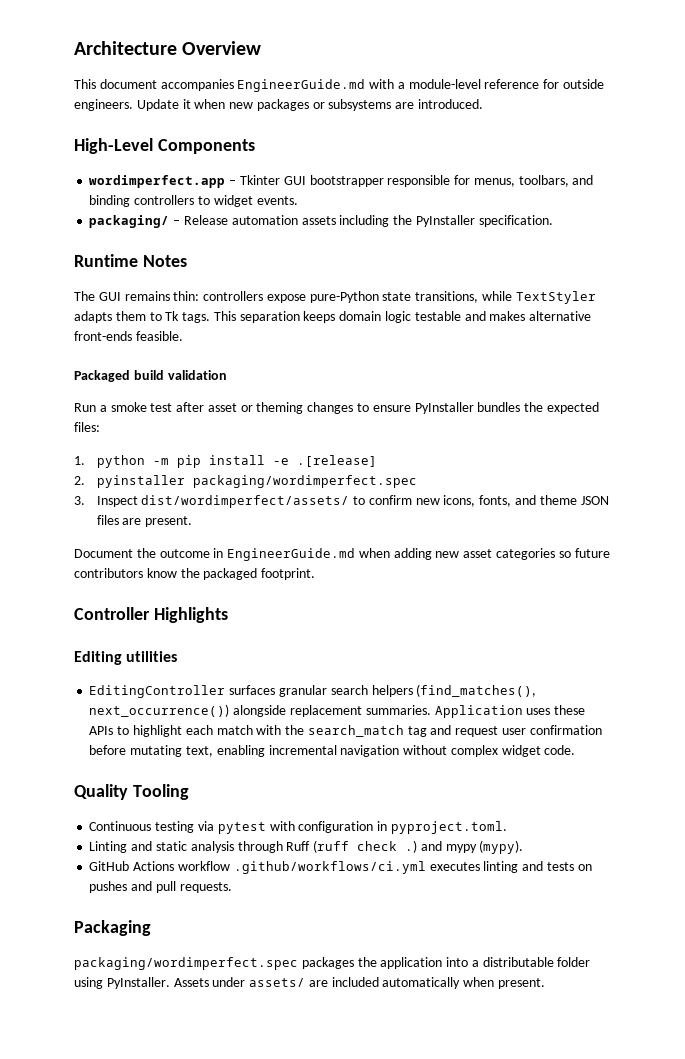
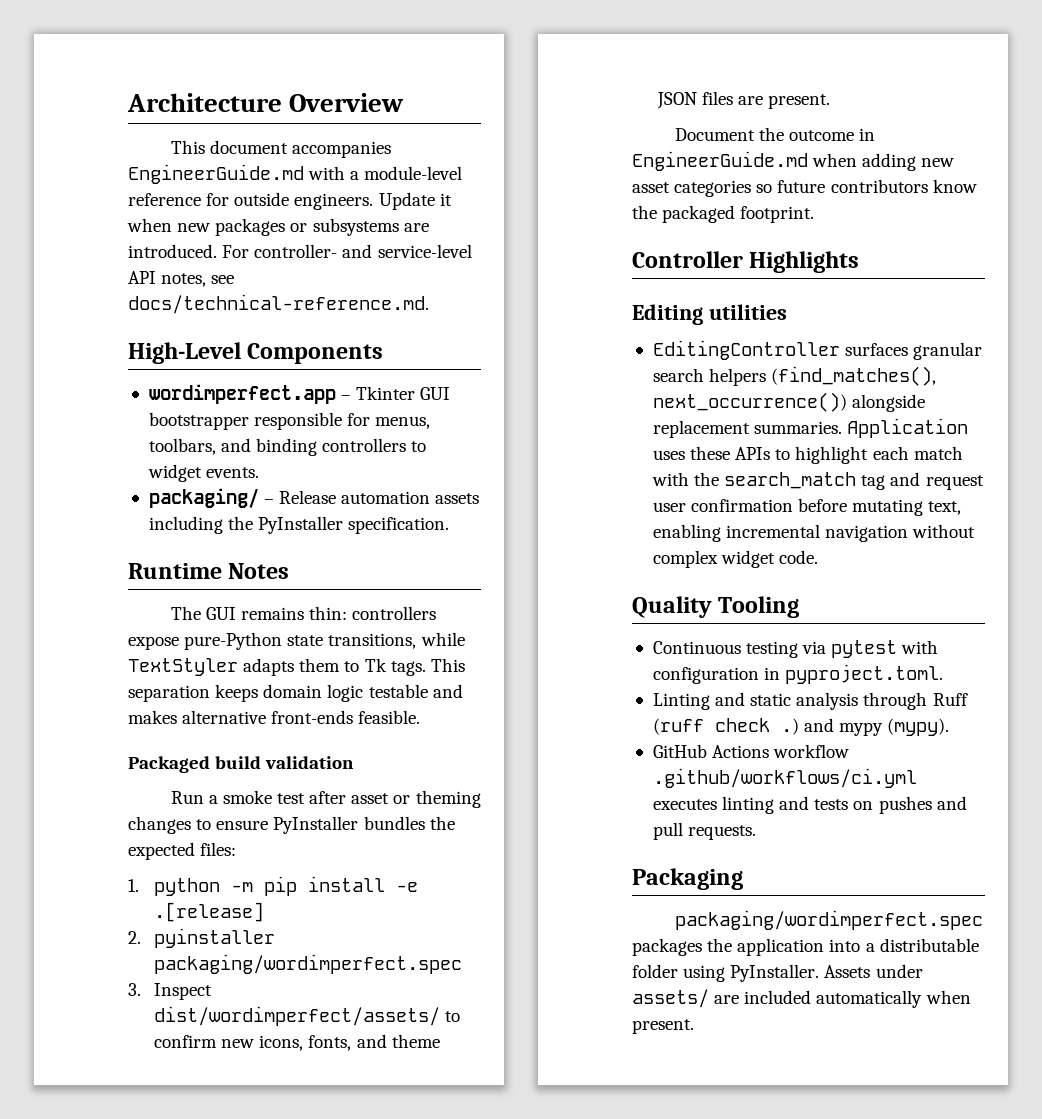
(484, 104) none -> [222,244,472,258] [128,271,235,287] [128,294,429,314] For controller- and service-level API notes, see docs/technical-reference.md.

